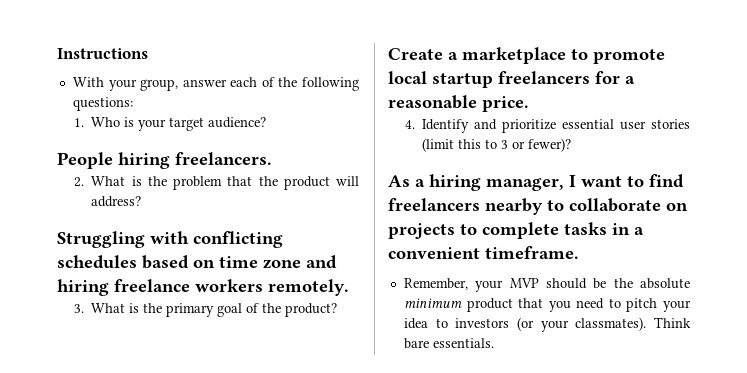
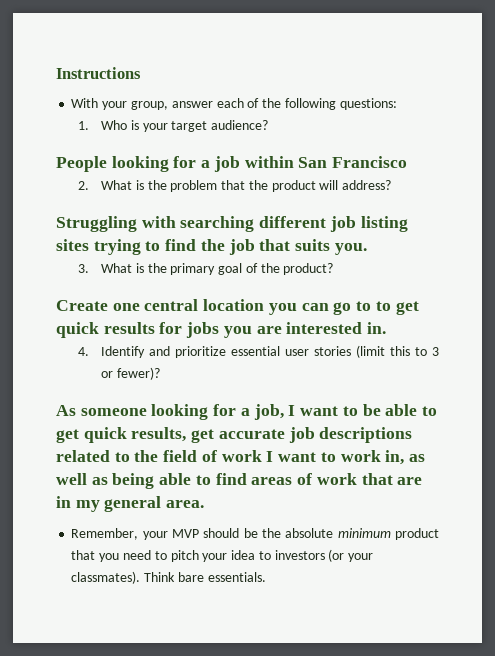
[118,152,272,169] hiring freelancers. -> [111,156,408,172] looking for a job within San Francisco
[193,231,283,248] [57,255,337,269] [57,279,349,296] conflicting schedules based on time zone and hiring freelance workers remotely. -> [180,216,408,232] [56,239,367,255] searching different job listing sites trying to find the job that suits you.
[448,47,665,64] [388,71,635,88] [388,95,529,112] a marketplace to promote local startup freelancers for a reasonable price. -> [112,299,419,315] [56,322,387,338] one central location you can go to to get quick results for jobs you are interested in.
[415,174,684,191] [388,198,688,215] [388,222,644,239] [388,246,579,259] a hiring manager, I want to find freelancers nearby to collaborate on projects to complete tasks in a convenient timeframe. -> [80,404,437,420] [56,427,413,443] [56,450,425,465] [56,473,423,489] [56,496,205,512] someone looking for a job, I want to be able to get quick results, get accurate job descriptions related to the field of work I want to work in, as well as being able to find areas of work that are in my general area.

